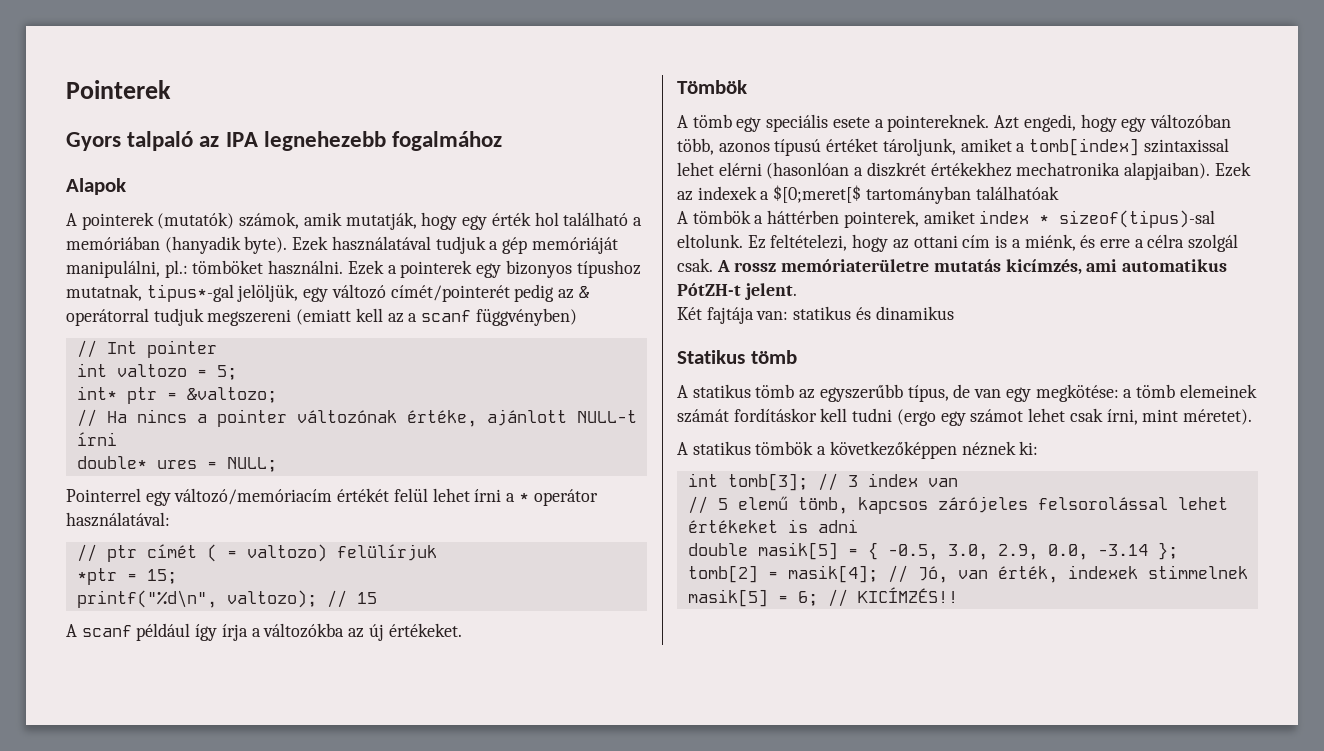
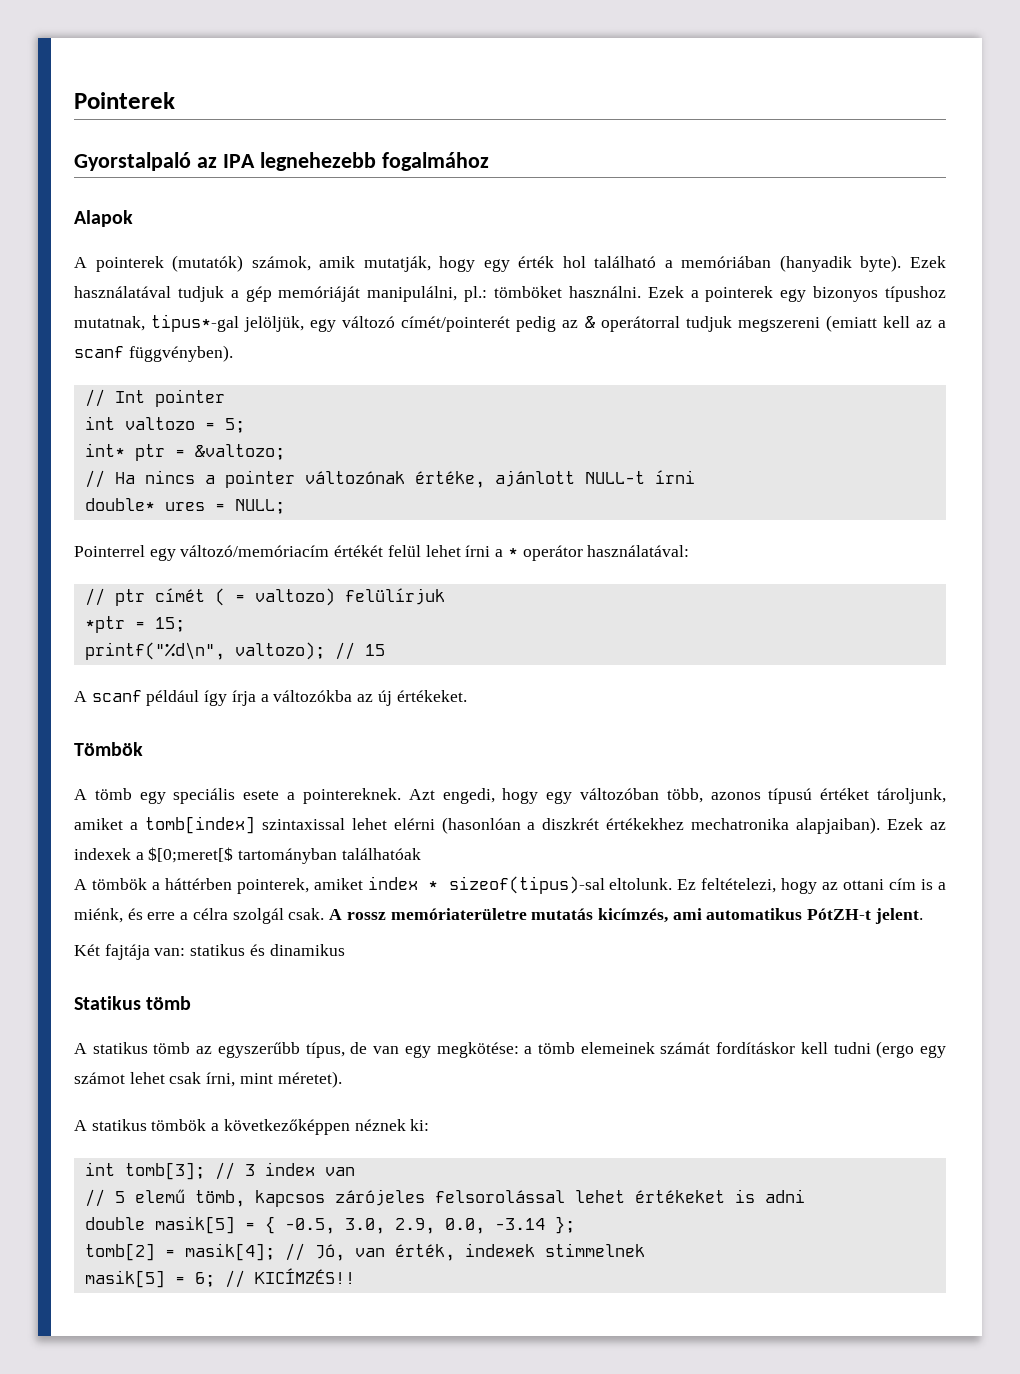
[66,131,194,151] Gyors talpaló -> [74,152,191,171] Gyorstalpaló
[475,308,577,326] függvényben) -> [128,345,233,362] függvényben).

